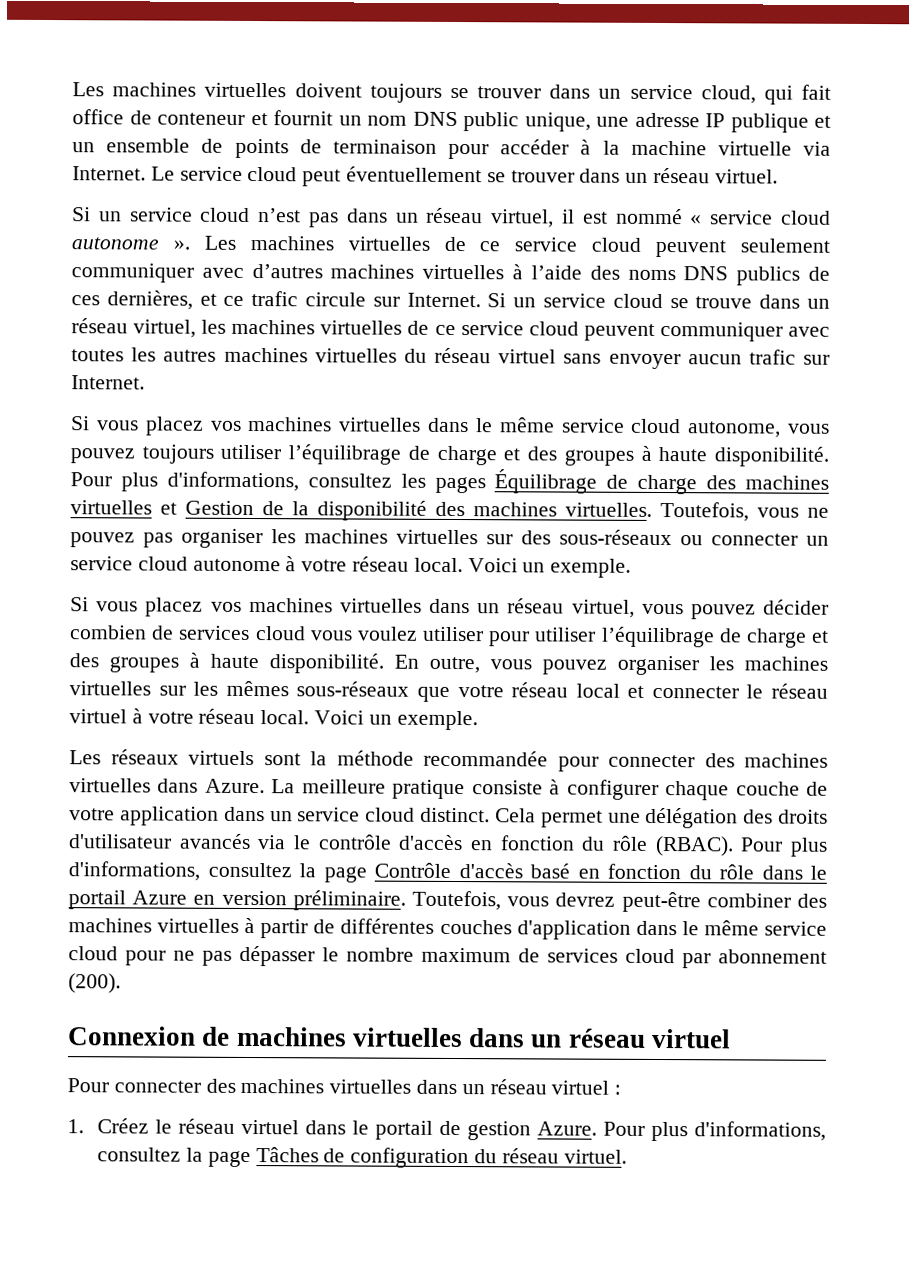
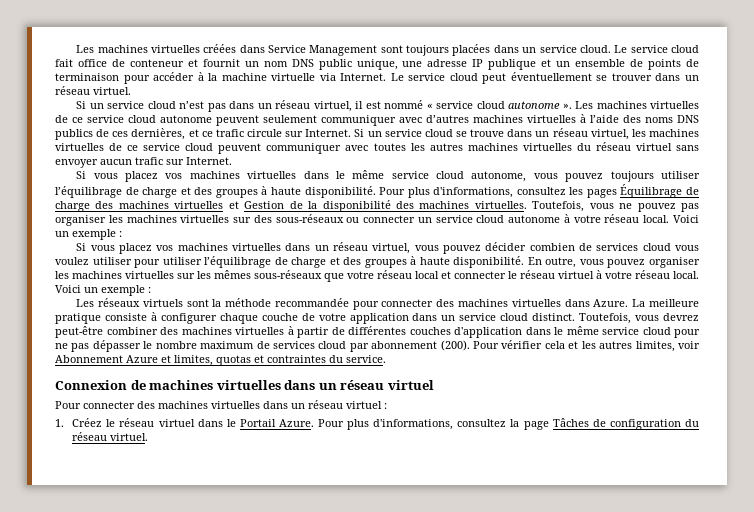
[72,82,793,105] Les machines virtuelles doivent toujours se trouver dans un service cloud, qui -> [76,44,699,56] Les machines virtuelles créées dans Service Management sont toujours placées dans un service cloud. Le service cloud
(642, 244) none -> [160,115,212,123] autonome
[550,558,632,578] exemple. -> [72,229,122,240] exemple :
[396,710,478,731] exemple. -> [101,285,151,296] exemple :
[494,807,828,829] [68,833,828,857] [68,861,827,883] [68,890,406,911] Cela permet une délégation des droits d'utilisateur avancés via le contrôle d'accès en fonction du rôle (RBAC). Pour plus d'informations, consultez la page Contrôle d'accès basé en fonction du rôle dans le portail Azure en version préliminaire. -> (576, 317) none
(121, 983) none -> [473,340,701,352] [55,355,386,366] Pour vérifier cela et les autres limites, voir Abonnement Azure et limites, quotas et contraintes du service.
[375,1120,532,1141] portail de gestion -> [239,419,276,427] Portail

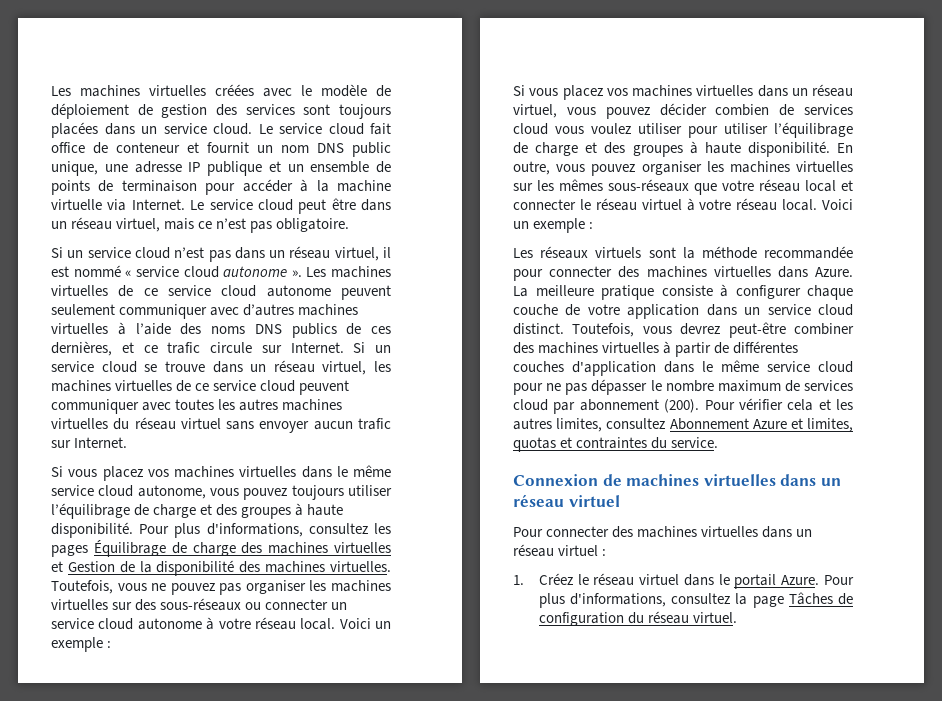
[239,45,378,56] dans Service Management -> [263,84,391,97] [51,103,295,119] avec le modèle de déploiement de gestion des services
[510,72,699,81] [55,86,131,95] éventuellement se trouver dans un réseau virtuel. -> [331,198,391,211] [51,217,350,233] être dans un réseau virtuel, mais ce n’est pas obligatoire.
[678,341,701,349] voir -> [606,418,666,429] consultez
[239,419,276,427] Portail -> [734,574,777,589] portail

